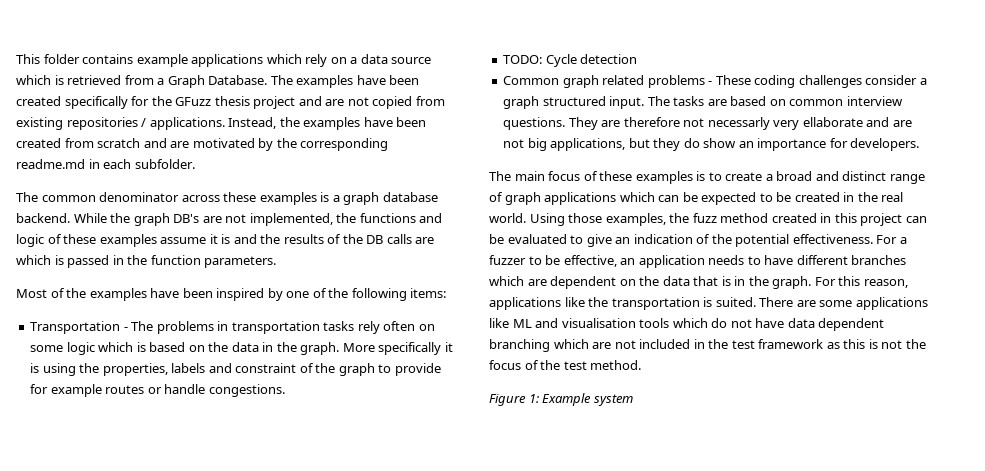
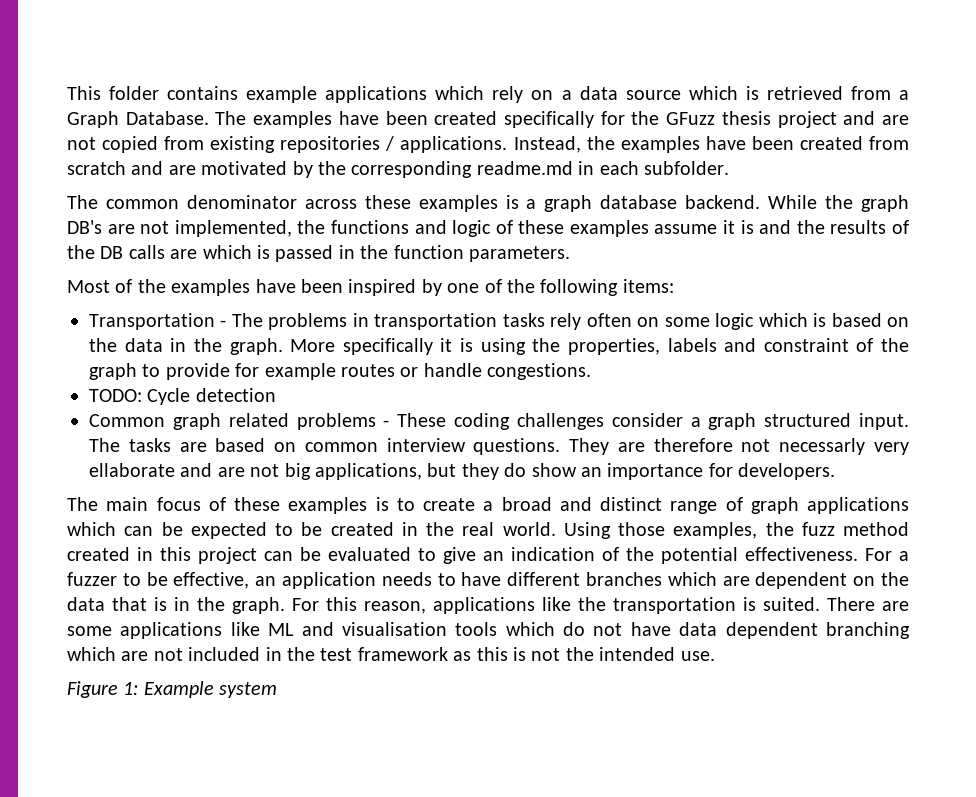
[489,360,642,370] focus of the test method. -> [599,647,715,661] intended use.

